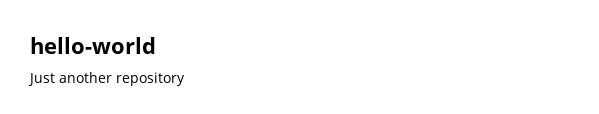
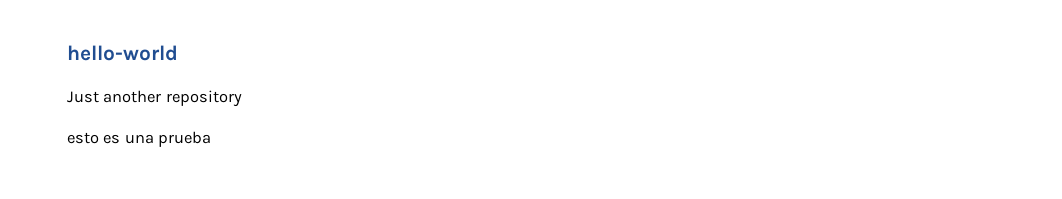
(185, 79) none -> [67,131,212,147] // esto es una prueba

